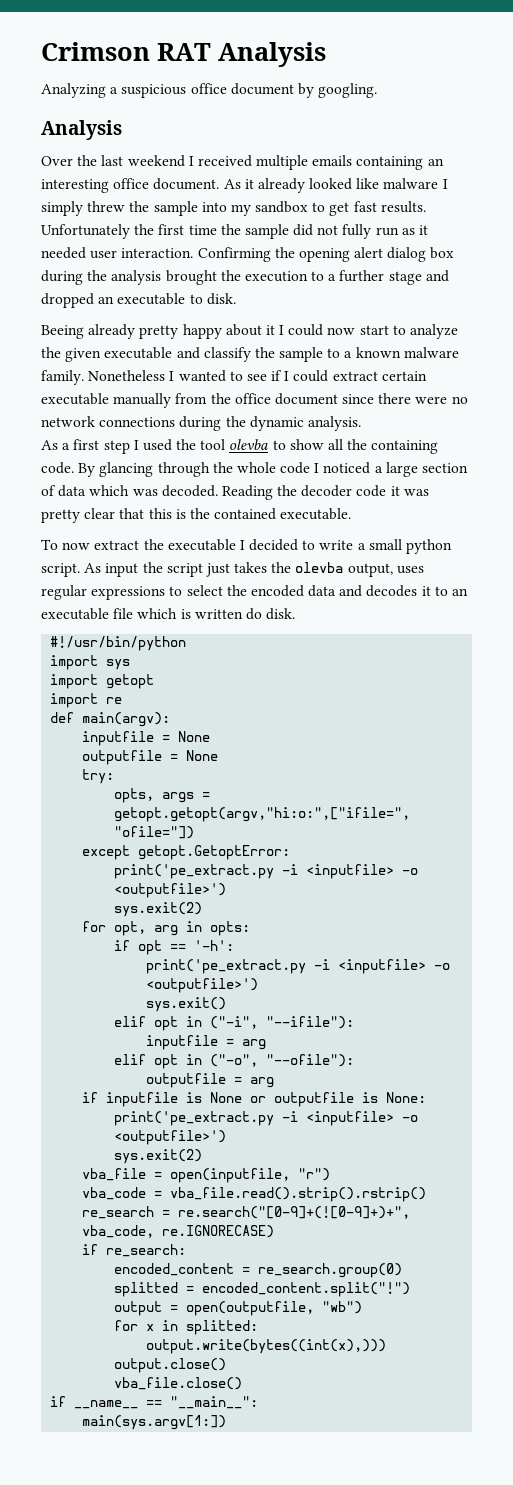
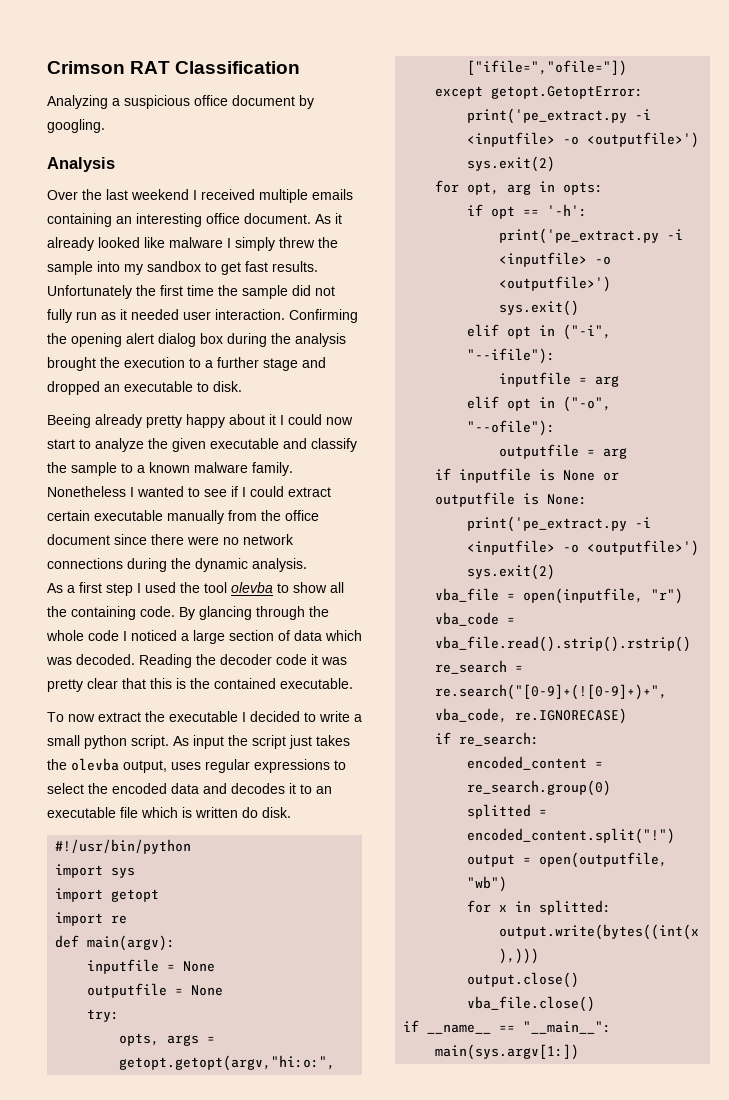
[218,42,326,67] Analysis -> [175,61,301,74] Classification

